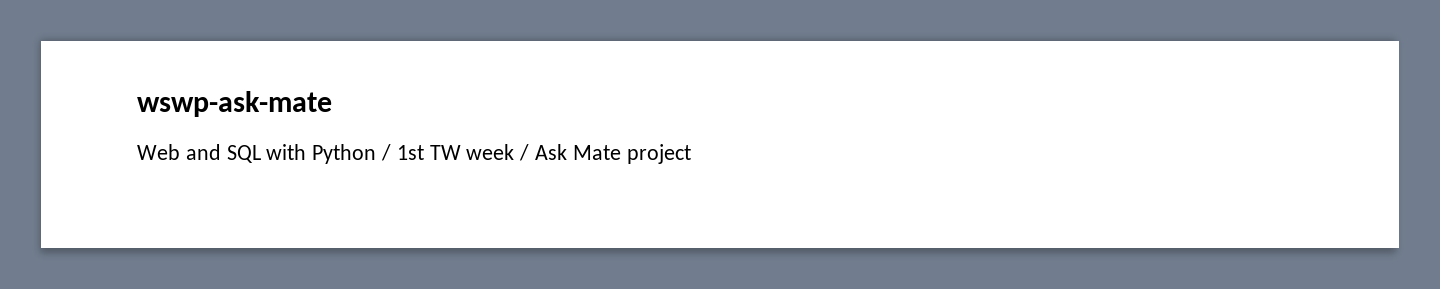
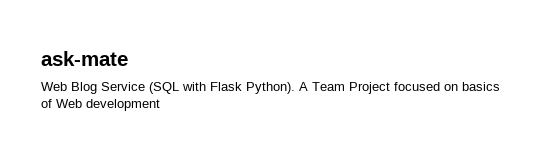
[137,91,332,117] [137,144,691,164] wswp-ask-mate // Web and SQL with Python / 1st TW week / Ask Mate project -> [41,51,128,66] [41,82,500,94] [41,99,160,111] ask-mate // Web Blog Service (SQL with Flask Python). A Team Project focused on basics of Web development

